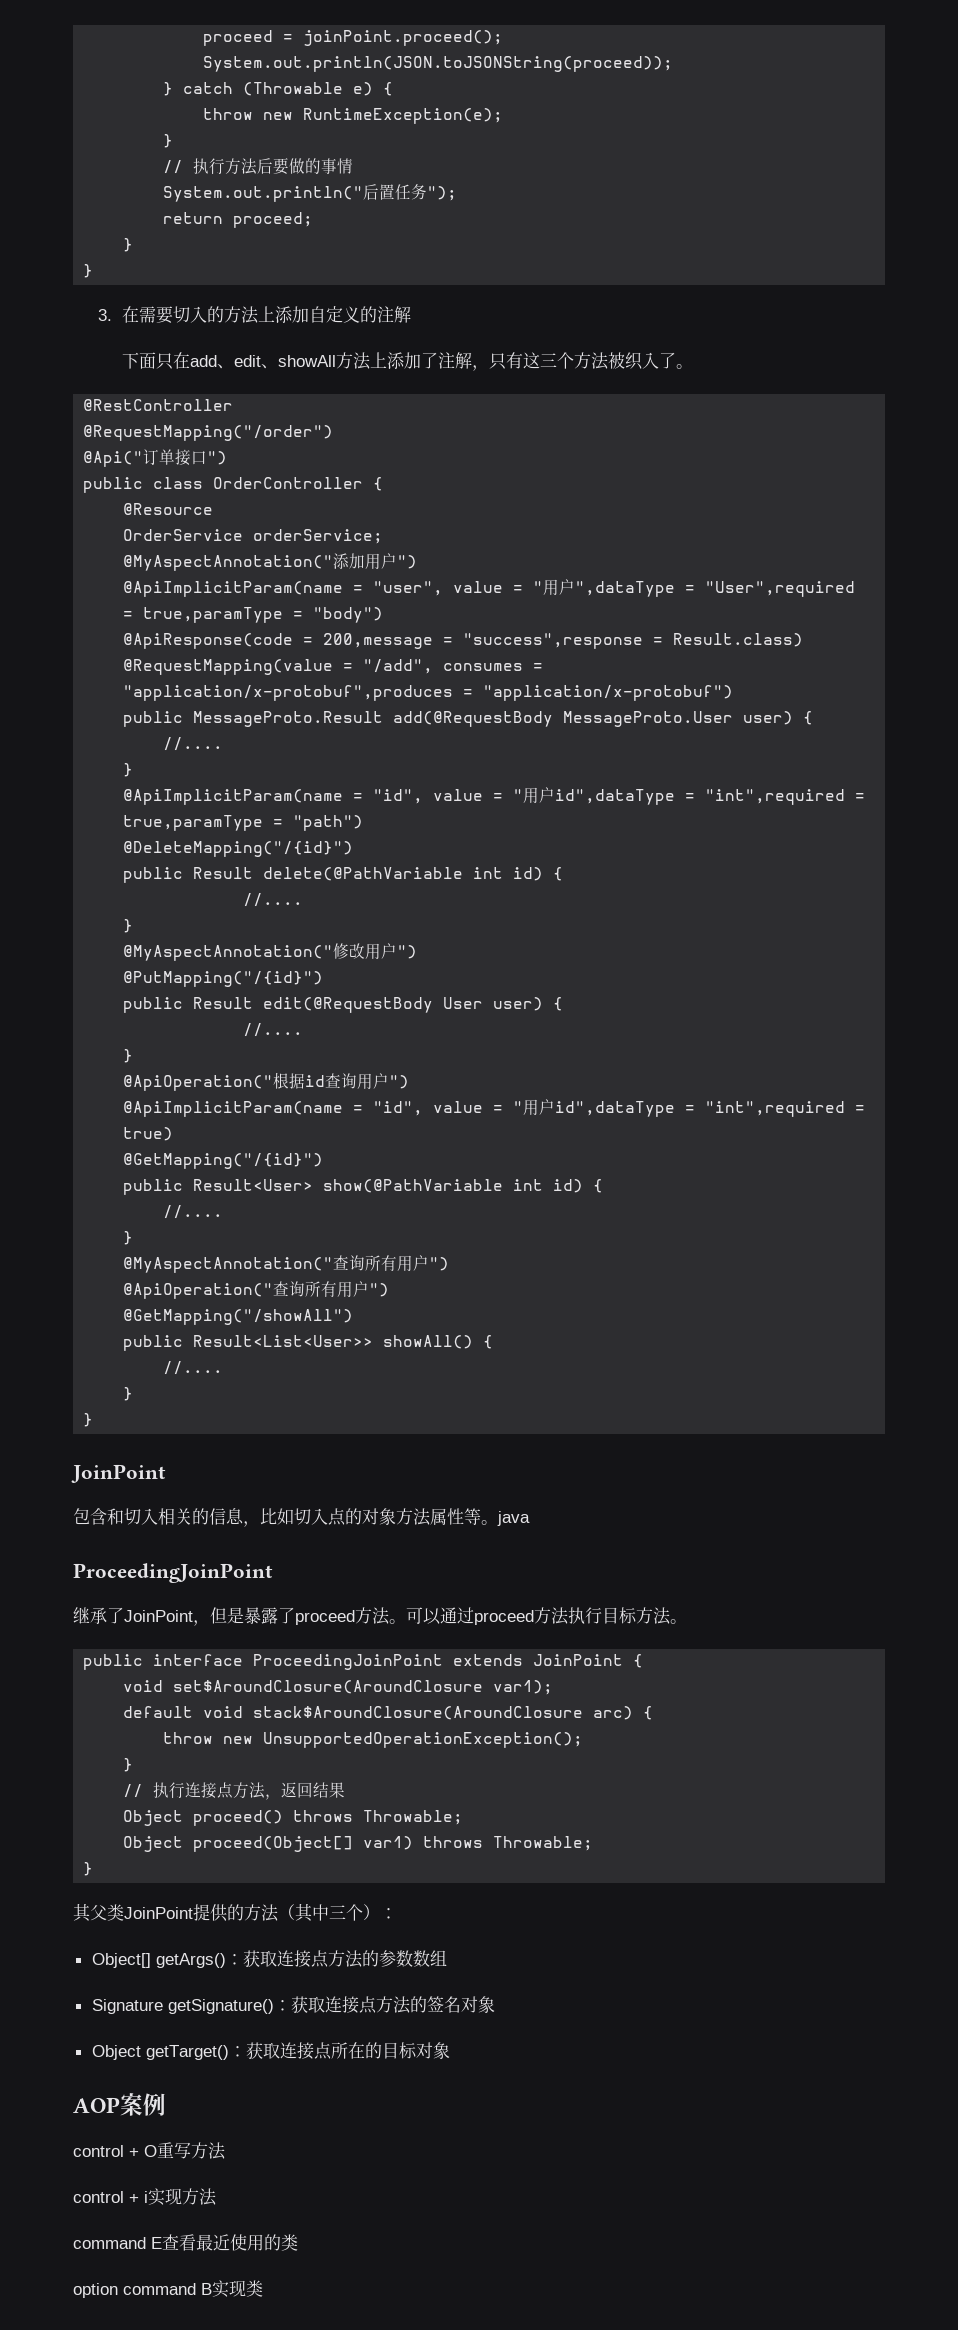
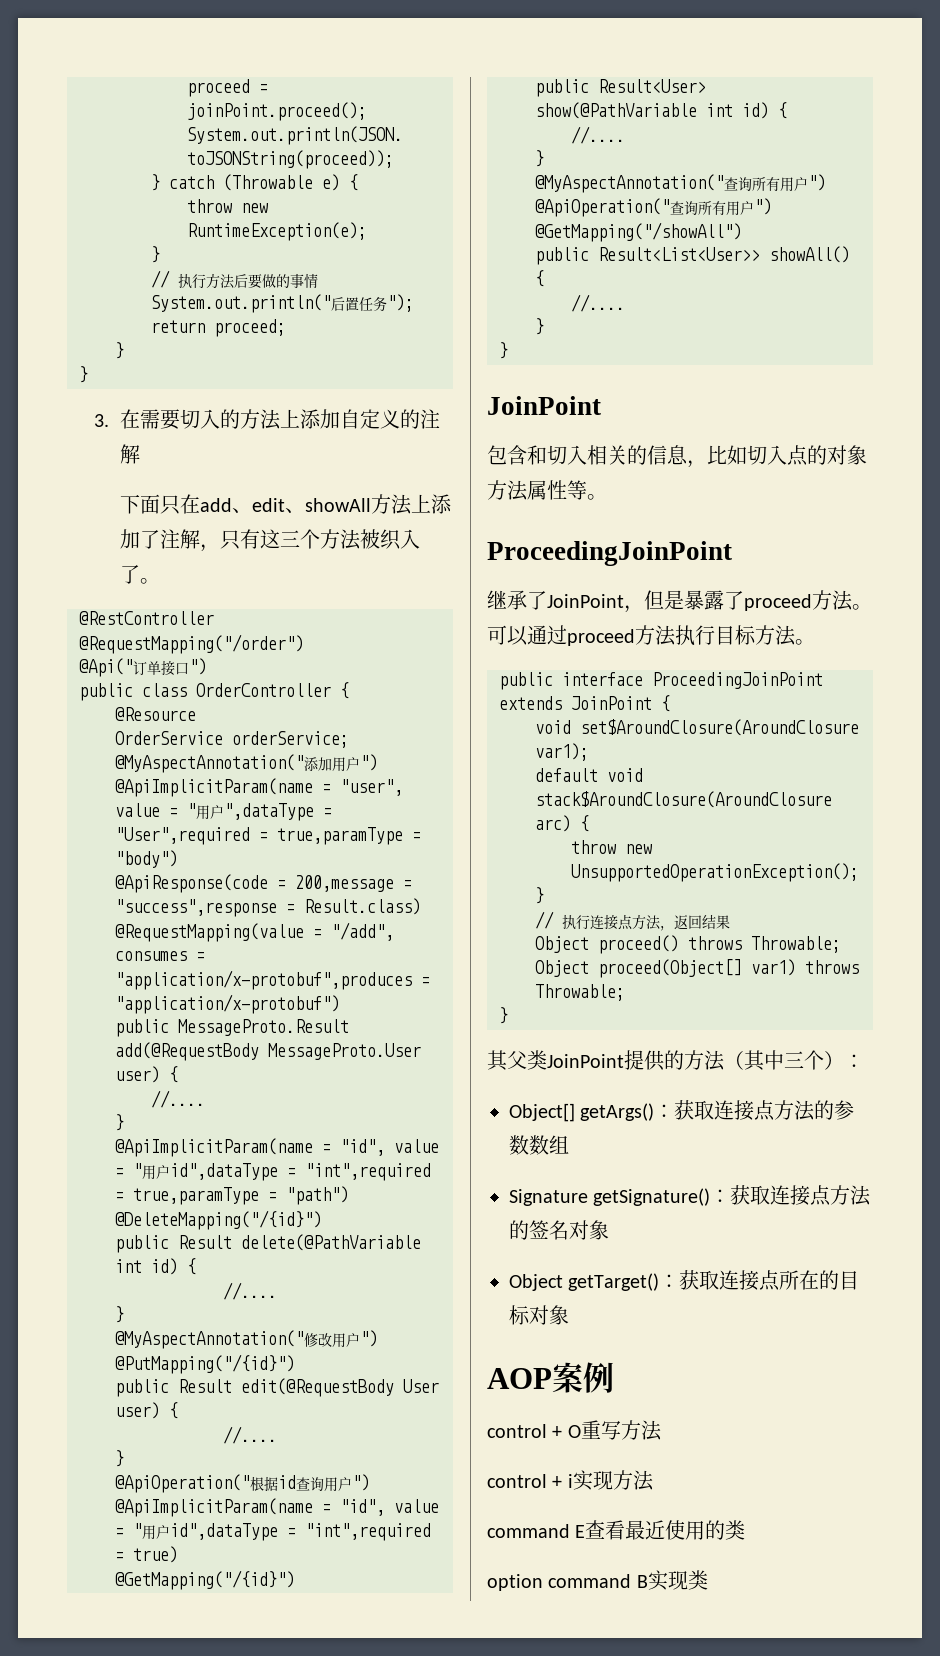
[497,1511,530,1526] java -> (607, 497) none

